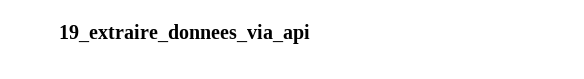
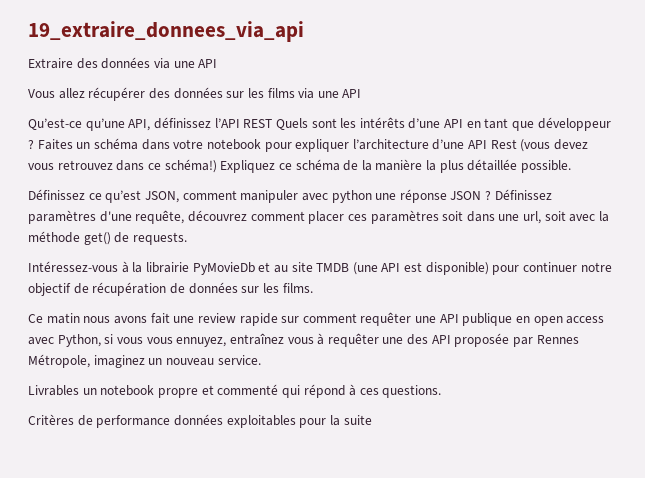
(310, 34) none -> [28,57,218,69] [28,87,362,101] [28,117,611,131] [28,138,589,152] [28,159,572,173] [28,189,552,203] [28,210,610,224] [28,231,187,245] [28,261,612,275] [28,282,313,296] [28,312,605,326] [28,333,579,347] [28,354,261,368] [28,384,442,398] [28,414,372,428] // Extraire des données via une API // Vous allez récupérer des données sur les films via une API // Qu’est-ce qu’une API, définissez l’API REST Quels sont les intérêts d’une API en tant que développeur ? Faites un schéma dans votre notebook pour expliquer l’architecture d’une API Rest (vous devez vous retrouvez dans ce schéma!) Expliquez ce schéma de la manière la plus détaillée possible. // Définissez ce qu’est JSON, comment manipuler avec python une réponse JSON ? Définissez paramètres d'une requête, découvrez comment placer ces paramètres soit dans une url, soit avec la méthode get() de requests. // Intéressez-vous à la librairie PyMovieDb et au site TMDB (une API est disponible) pour continuer notre objectif de récupération de données sur les films. // Ce matin nous avons fait une review rapide sur comment requêter une API publique en open access avec Python, si vous vous ennuyez, entraînez vous à requêter une des API proposée par Rennes Métropole, imaginez un nouveau service. // Livrables un notebook propre et commenté qui répond à ces questions. // Critères de performance données exploitables pour la suite

